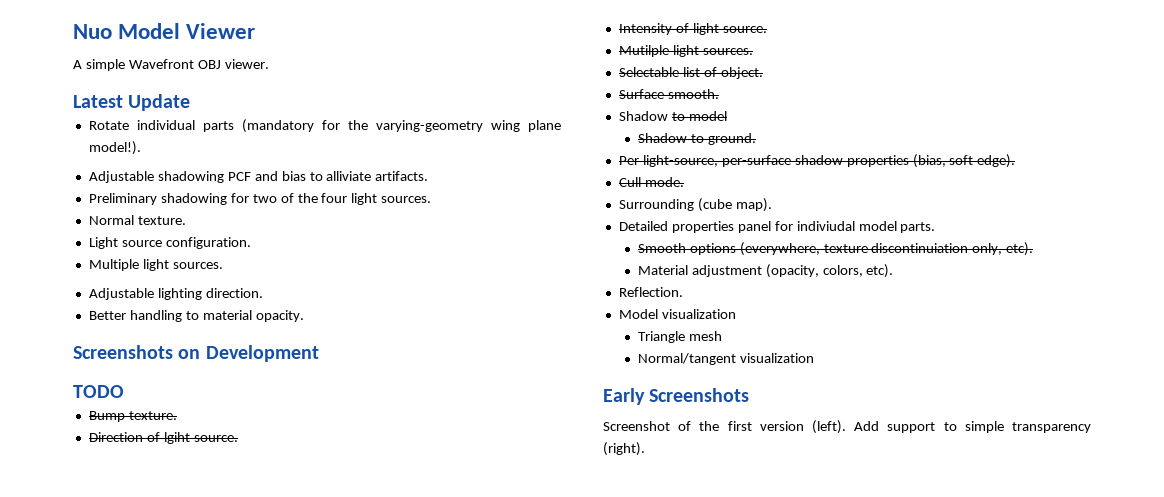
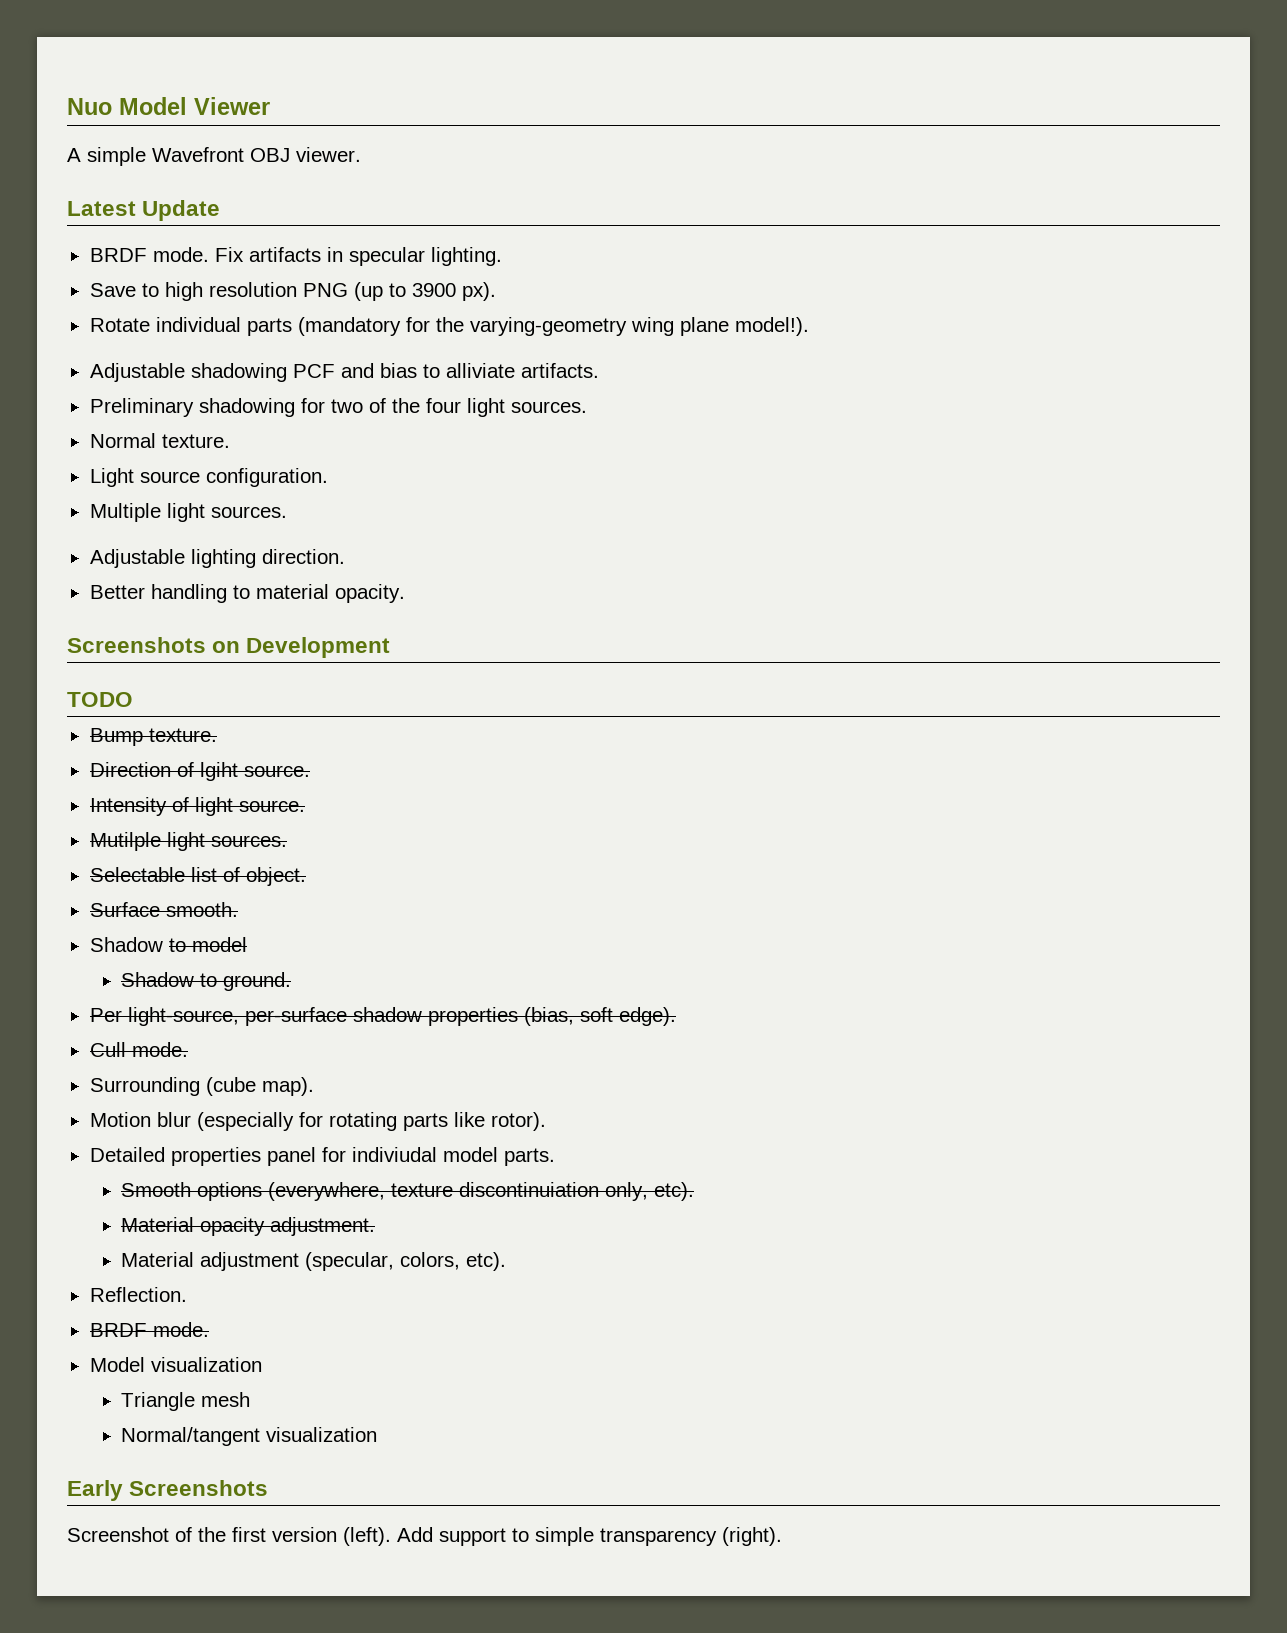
(191, 102) none -> [89,247,502,266] [89,282,496,301] // BRDF mode. Fix artifacts in specular lighting. // Save to high resolution PNG (up to 3900 px).
(772, 205) none -> [89,1112,546,1131] // Motion blur (especially for rotating parts like rotor).
(1034, 249) none -> [121,1217,376,1236] // Material opacity adjustment.
[765,264,819,278] (opacity, -> [305,1252,395,1271] (specular,
(683, 292) none -> [89,1322,209,1337] // BRDF mode.

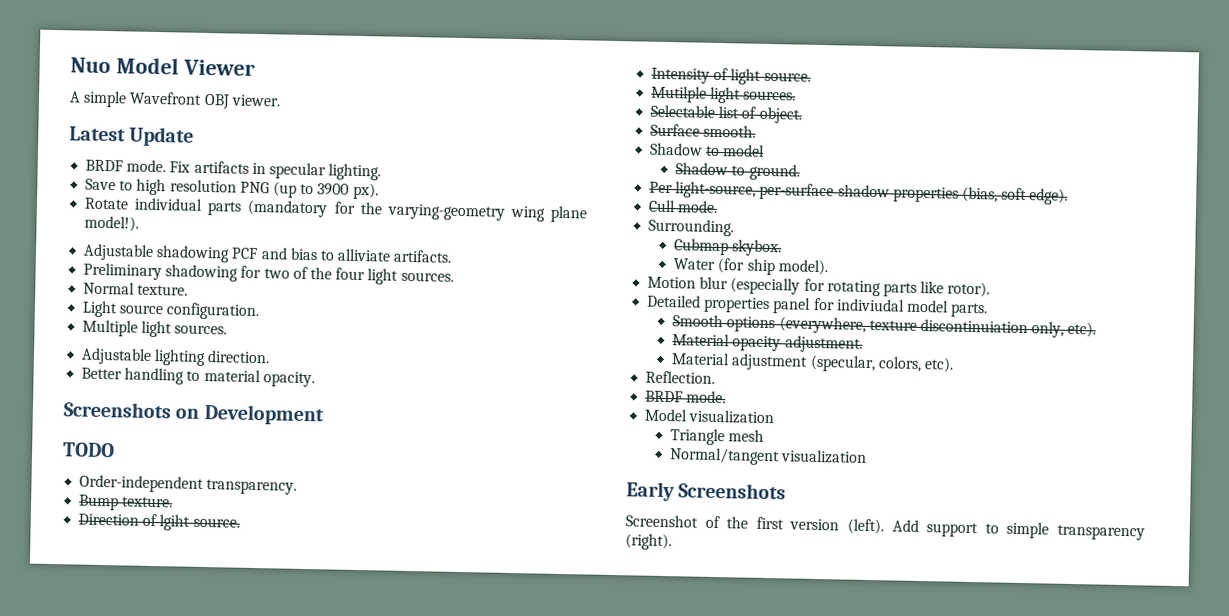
(133, 699) none -> [79,474,298,495] // Order-independent transparency.
[89,1077,314,1096] Surrounding (cube map). -> [648,218,735,237] [674,238,783,257] [673,258,828,276] Surrounding. // Cubmap skybox. // Water (for ship model).

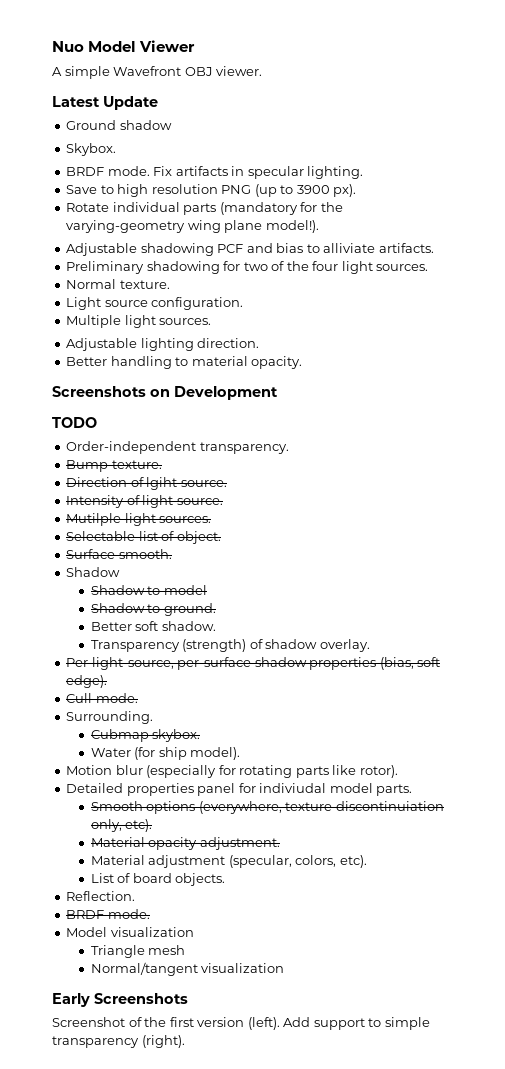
(195, 136) none -> [66,120,172,130] [66,143,117,156] // Ground shadow // Skybox.
(704, 149) none -> [90,585,145,595] // Shadow
(800, 172) none -> [90,621,216,631] [90,639,370,652] // Better soft shadow. // Transparency (strength) of shadow overlay.
(955, 365) none -> [90,873,226,886] // List of board objects.

